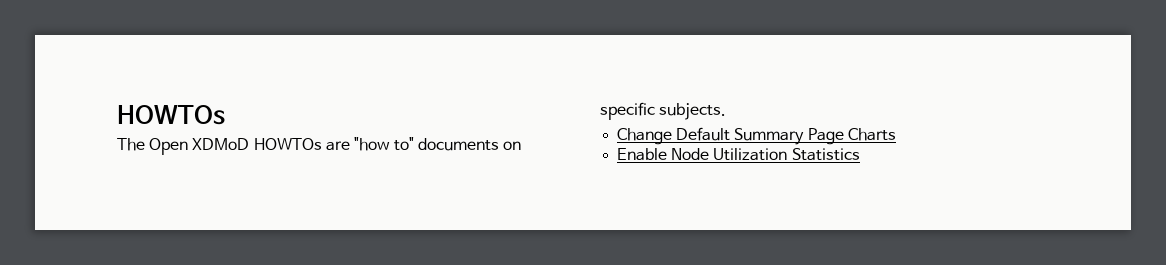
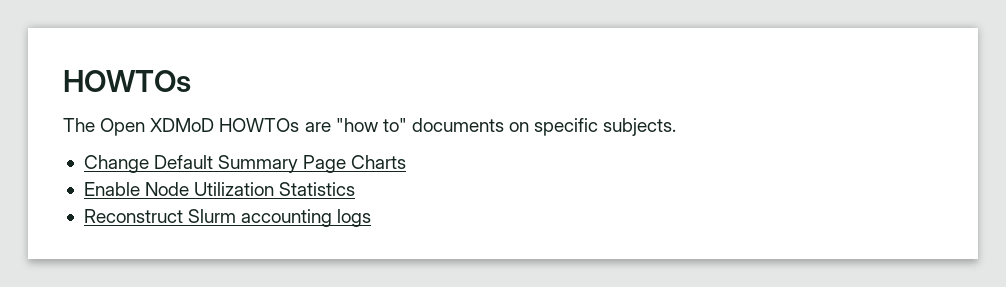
(860, 154) none -> [83,209,372,227] // Reconstruct Slurm accounting logs

